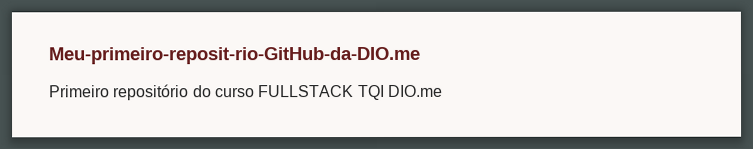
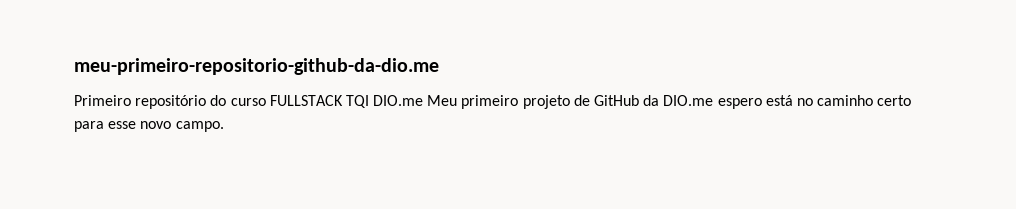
[48,46,420,65] Meu-primeiro-reposit-rio-GitHub-da-DIO.me -> [74,58,439,75] meu-primeiro-repositorio-github-da-dio.me
(443, 90) none -> [427,95,912,109] [74,121,224,132] Meu primeiro projeto de GitHub da DIO.me espero está no caminho certo para esse novo campo.

